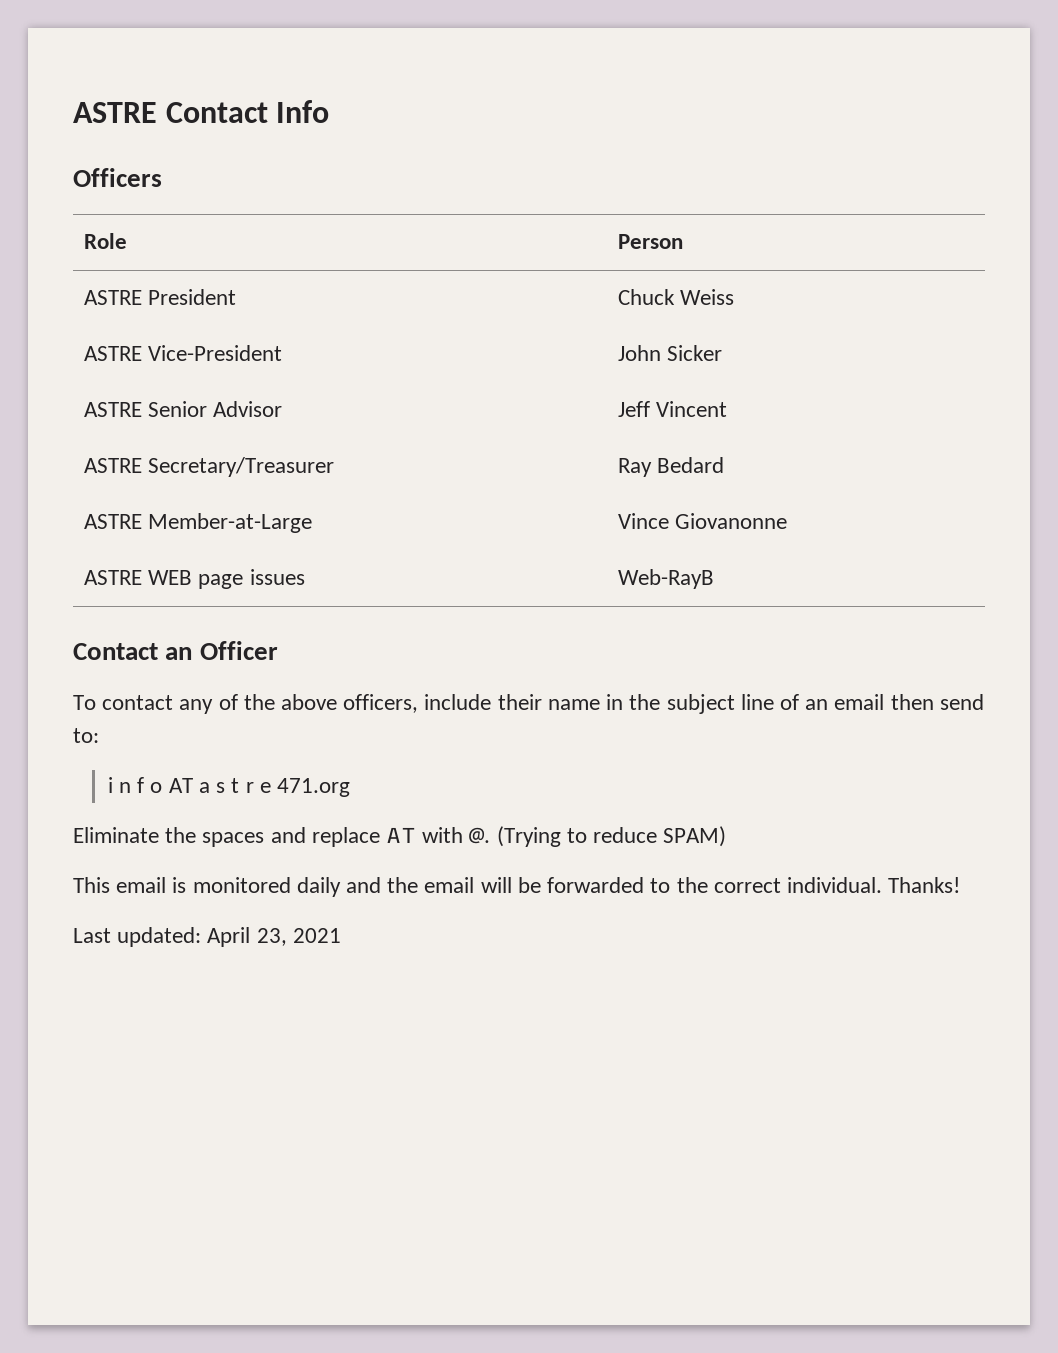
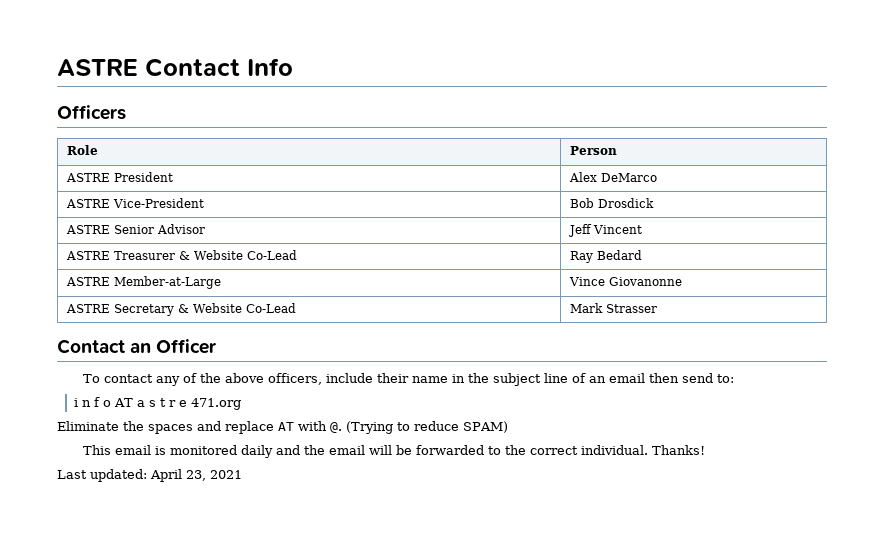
[618,289,735,305] Chuck Weiss -> [568,172,657,182] Alex DeMarco
[618,345,723,361] John Sicker -> [569,198,654,208] Bob Drosdick
[148,457,335,477] Secretary/Treasurer -> [113,250,297,260] Treasurer & Website Co-Lead
[148,569,305,589] [618,569,715,589] WEB page issues | Web-RayB -> [113,303,296,316] [569,303,657,313] Secretary & Website Co-Lead | Mark Strasser

